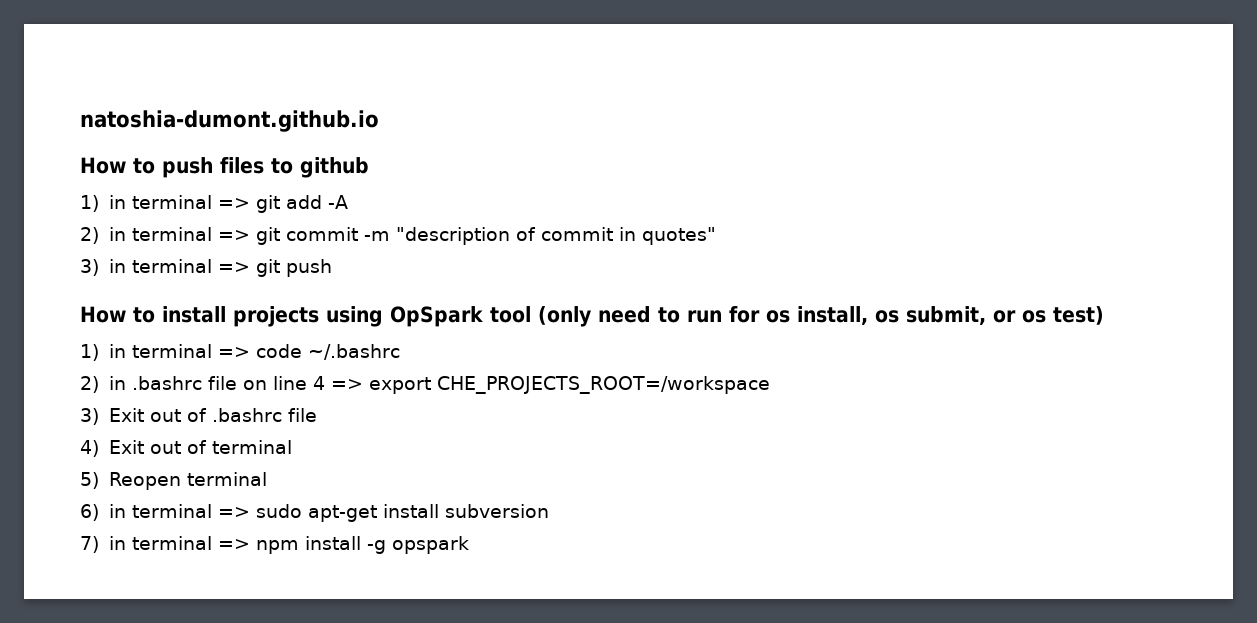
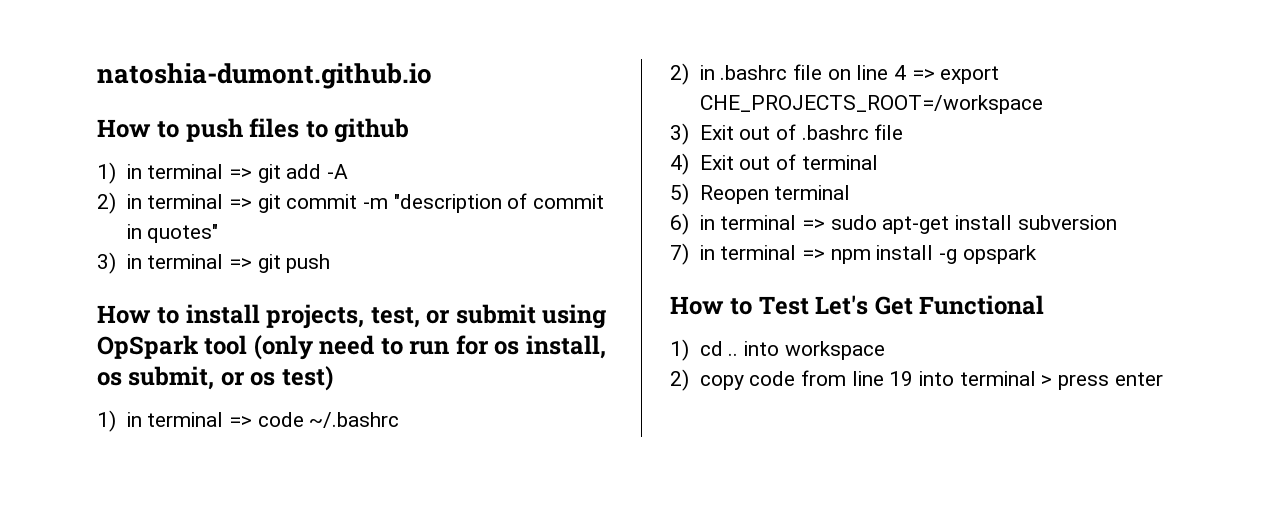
[233,306,319,327] projects -> [266,304,536,329] projects, test, or submit
(469, 545) none -> [670,295,1045,315] [670,339,885,361] [670,369,1163,391] // How to Test Let's Get Functional // 1) cd .. into workspace // 2) copy code from line 19 into terminal > press enter

